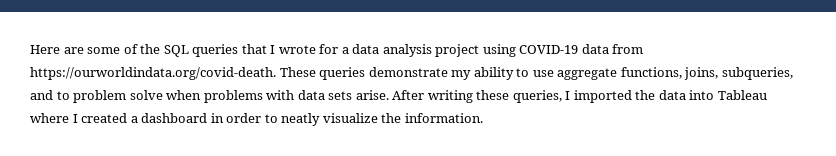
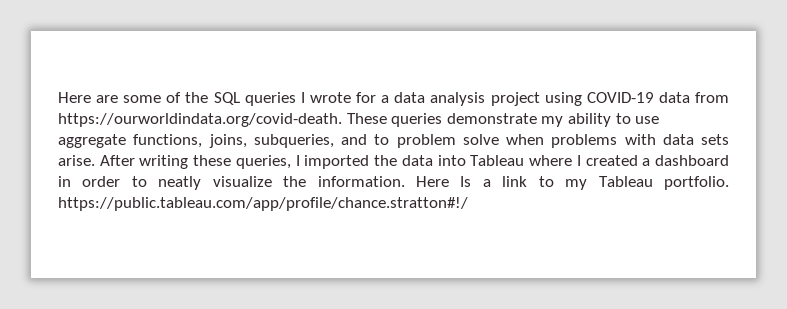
[241,44,267,54] that -> (296, 99) none
(483, 118) none -> [416,176,730,190] [58,197,468,211] Here Is a link to my Tableau portfolio. https://public.tableau.com/app/profile/chance.stratton#!/

